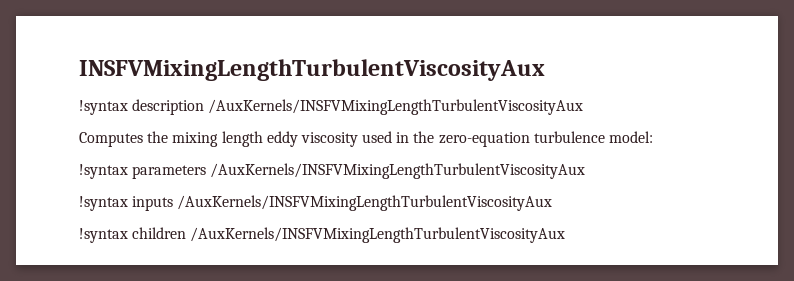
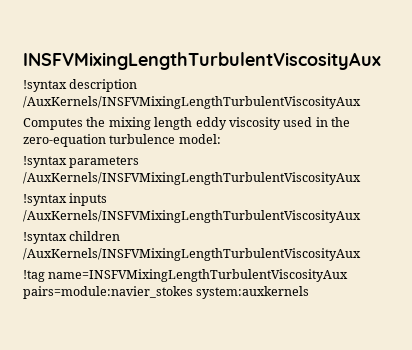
(566, 235) none -> [23,269,349,282] [23,286,310,299] // !tag name=INSFVMixingLengthTurbulentViscosityAux pairs=module:navier_stokes system:auxkernels

